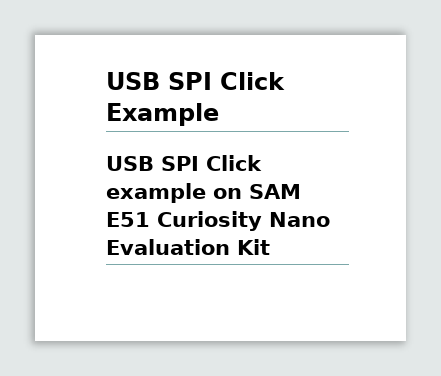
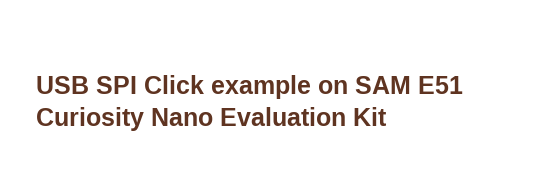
[106,72,285,90] [106,103,219,126] [106,155,262,171] USB SPI Click Example // USB SPI Click -> [36,75,204,94] USB SPI Click

